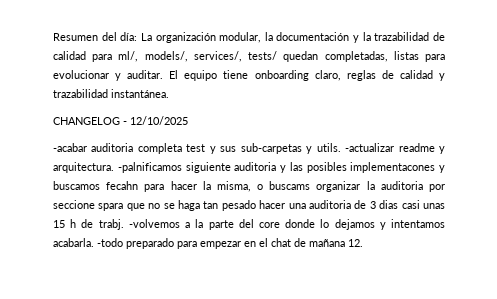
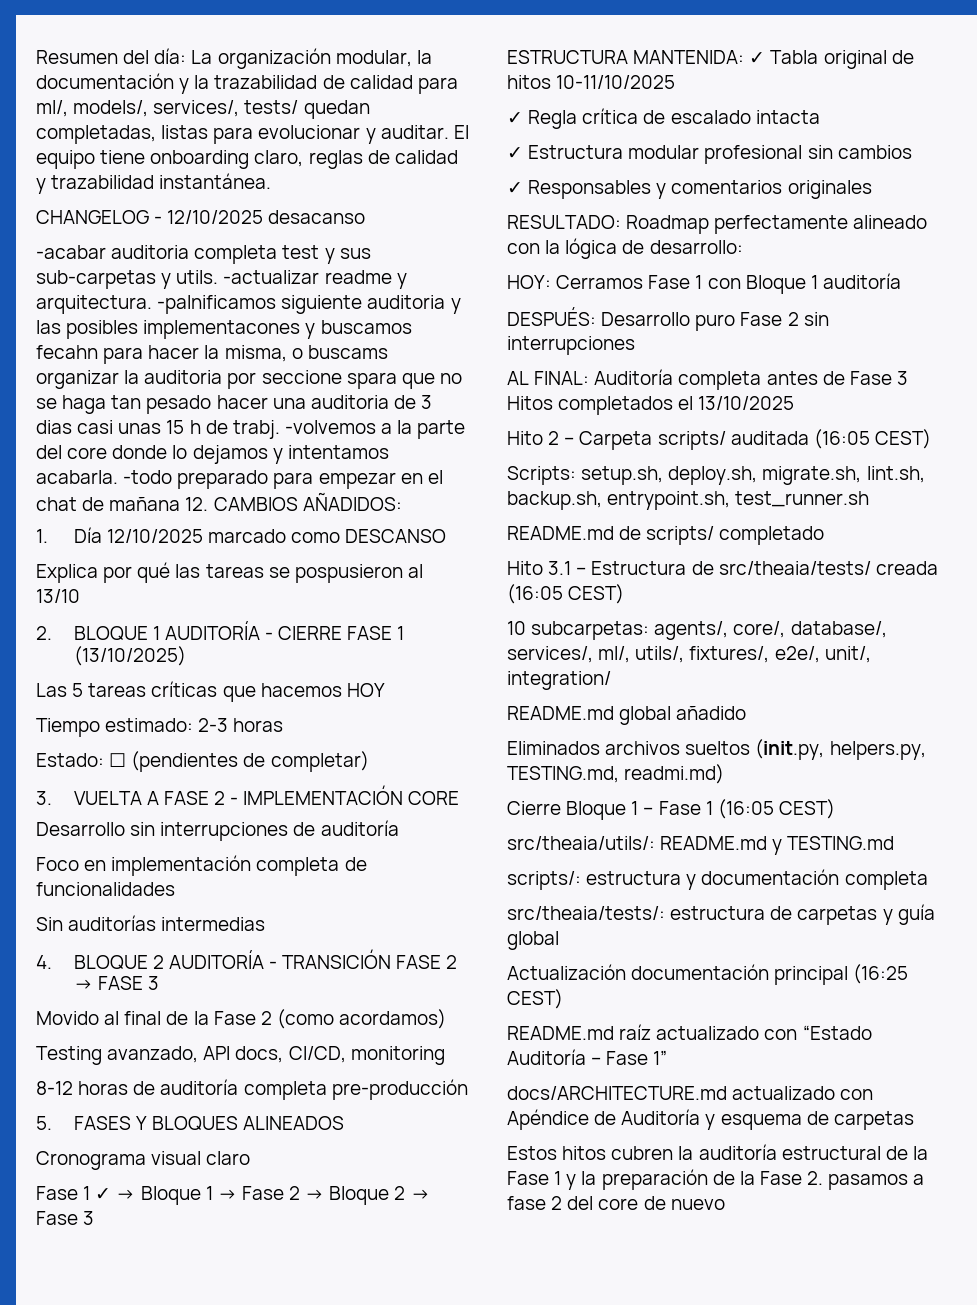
(188, 120) none -> [268,210,366,224] desacanso
(363, 243) none -> [213,492,402,511] [36,527,447,543] [36,562,423,583] [36,589,80,603] [36,621,405,641] [73,646,186,666] [36,681,385,702] [36,718,284,737] [36,751,369,772] [36,785,460,805] [36,820,399,841] [36,855,367,876] [36,882,175,896] [36,915,266,931] [36,949,458,970] [73,976,159,990] [36,1009,447,1029] [36,1046,445,1065] [36,1079,468,1100] [36,1116,344,1131] [36,1151,251,1170] [36,1186,430,1205] [36,1211,95,1225] [507,50,914,69] [507,75,676,89] [507,108,820,129] [507,145,912,164] [507,180,872,199] [507,215,928,234] [507,238,743,259] [507,273,901,294] [507,307,829,331] [507,336,635,355] [507,369,908,390] [507,396,795,415] [507,429,931,450] [507,466,925,485] [507,491,870,510] [507,526,825,545] [507,561,938,575] [507,584,625,604] [507,621,887,640] [507,646,871,663] [507,671,611,690] [507,706,747,725] [507,739,926,760] [507,764,725,784] [507,799,835,820] [507,836,895,855] [507,869,928,890] [507,904,935,925] [507,931,559,950] [507,964,909,985] [507,989,563,1009] [507,1024,872,1040] [507,1049,668,1065] [507,1086,874,1100] [507,1109,914,1130] [507,1144,928,1160] [507,1169,925,1190] [507,1196,725,1210] CAMBIOS AÑADIDOS: // 1. Día 12/10/2025 marcado como DESCANSO // Explica por qué las tareas se pospusieron al 13/10 // 2. BLOQUE 1 AUDITORÍA - CIERRE FASE 1 (13/10/2025) // Las 5 tareas críticas que hacemos HOY // Tiempo estimado: 2-3 horas // Estado: ☐ (pendientes de completar) // 3. VUELTA A FASE 2 - IMPLEMENTACIÓN CORE // Desarrollo sin interrupciones de auditoría // Foco en implementación completa de funcionalidades // Sin auditorías intermedias // 4. BLOQUE 2 AUDITORÍA - TRANSICIÓN FASE 2 → FASE 3 // Movido al final de la Fase 2 (como acordamos) // Testing avanzado, API docs, CI/CD, monitoring // 8-12 horas de auditoría completa pre-producción // 5. FASES Y BLOQUES ALINEADOS // Cronograma visual claro // Fase 1 ✓ → Bloque 1 → Fase 2 → Bloque 2 → Fase 3 // ESTRUCTURA MANTENIDA: ✓ Tabla original de hitos 10-11/10/2025 // ✓ Regla crítica de escalado intacta // ✓ Estructura modular profesional sin cambios // ✓ Responsables y comentarios originales // RESULTADO: Roadmap perfectamente alineado con la lógica de desarrollo: // HOY: Cerramos Fase 1 con Bloque 1 auditoría // DESPUÉS: Desarrollo puro Fase 2 sin interrupciones // AL FINAL: Auditoría completa antes de Fase 3 Hitos completados el 13/10/2025 // Hito 2 – Carpeta scripts/ auditada (16:05 CEST) // Scripts: setup.sh, deploy.sh, migrate.sh, lint.sh, backup.sh, entrypoint.sh, test_runner.sh // README.md de scripts/ completado // Hito 3.1 – Estructura de src/theaia/tests/ creada (16:05 CEST) // 10 subcarpetas: agents/, core/, database/, services/, ml/, utils/, fixtures/, e2e/, unit/, integration/ // README.md global añadido // Eliminados archivos sueltos (init.py, helpers.py, TESTING.md, readmi.md) // Cierre Bloque 1 – Fase 1 (16:05 CEST) // src/theaia/utils/: README.md y TESTING.md // scripts/: estructura y documentación completa // src/theaia/tests/: estructura de carpetas y guía global // Actualización documentación principal (16:25 CEST) // README.md raíz actualizado con “Estado Auditoría – Fase 1” // docs/ARCHITECTURE.md actualizado con Apéndice de Auditoría y esquema de carpetas // Estos hitos cubren la auditoría estructural de la Fase 1 y la preparación de la Fase 2. pasamos a fase 2 del core de nuevo

